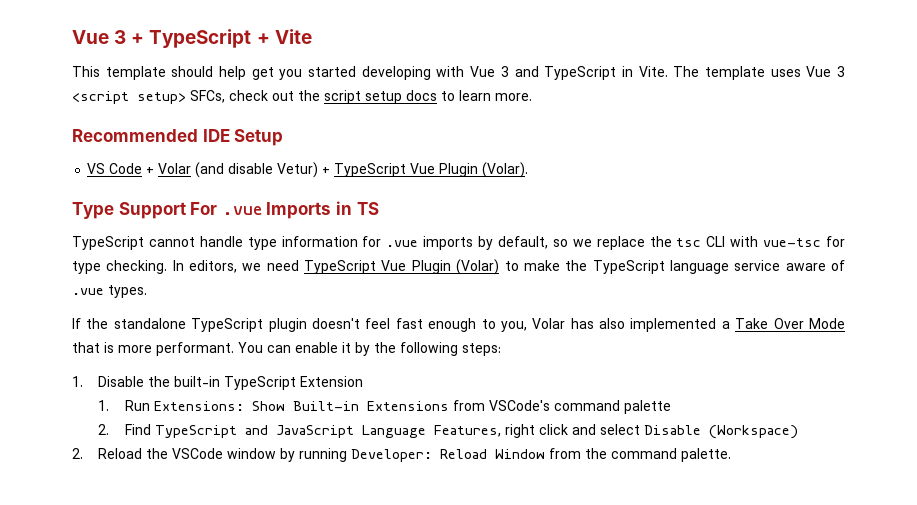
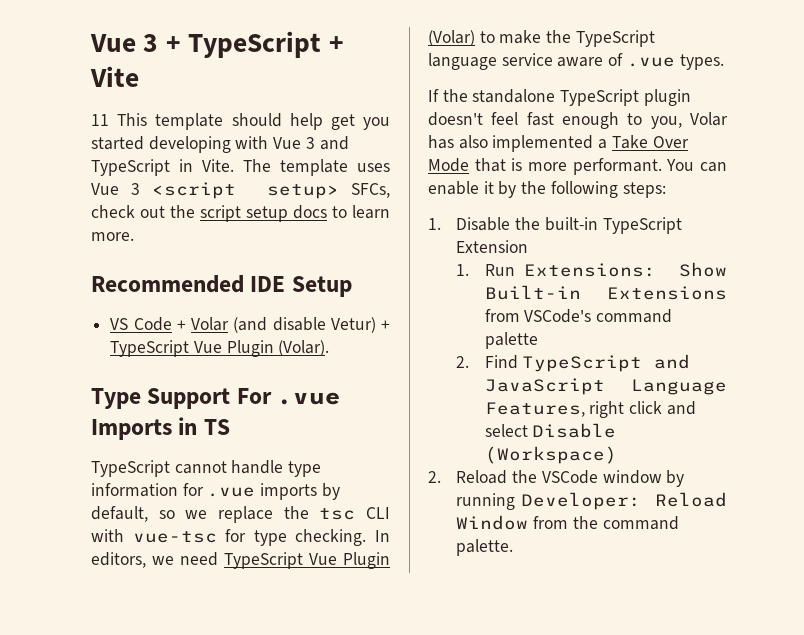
(312, 36) none -> [91,114,109,126] 11

